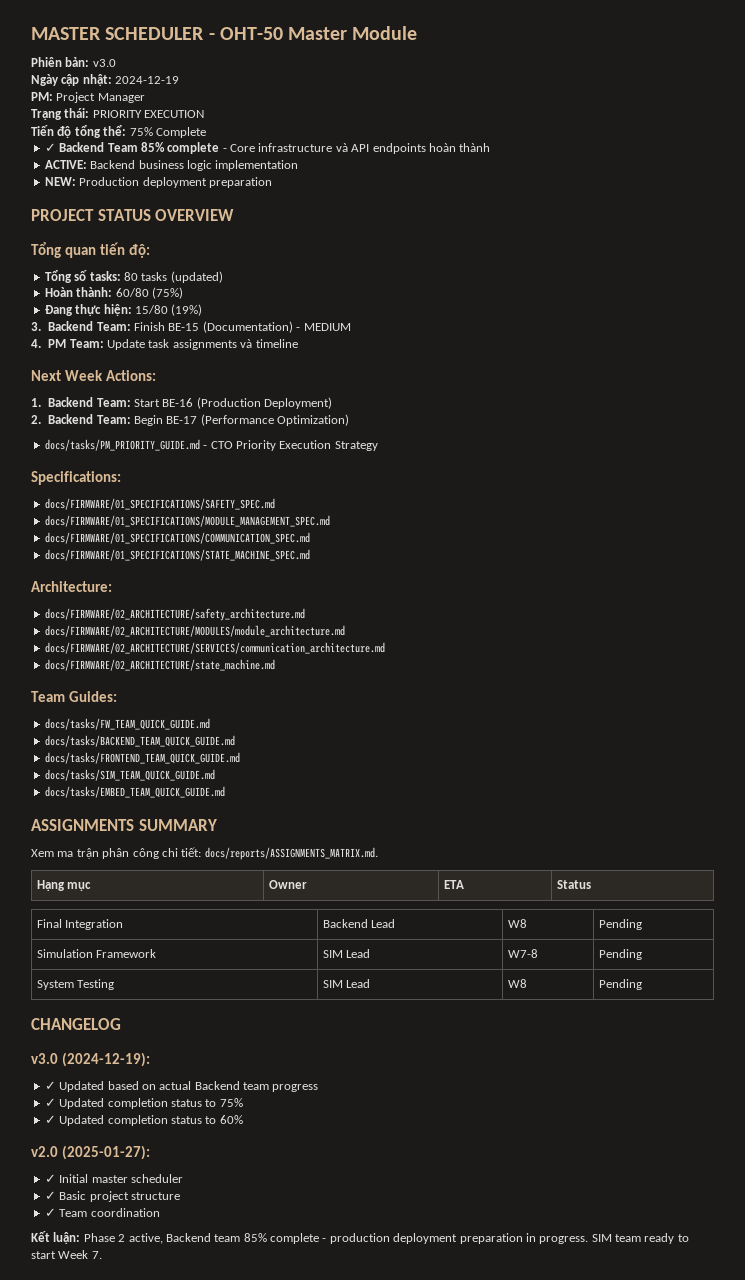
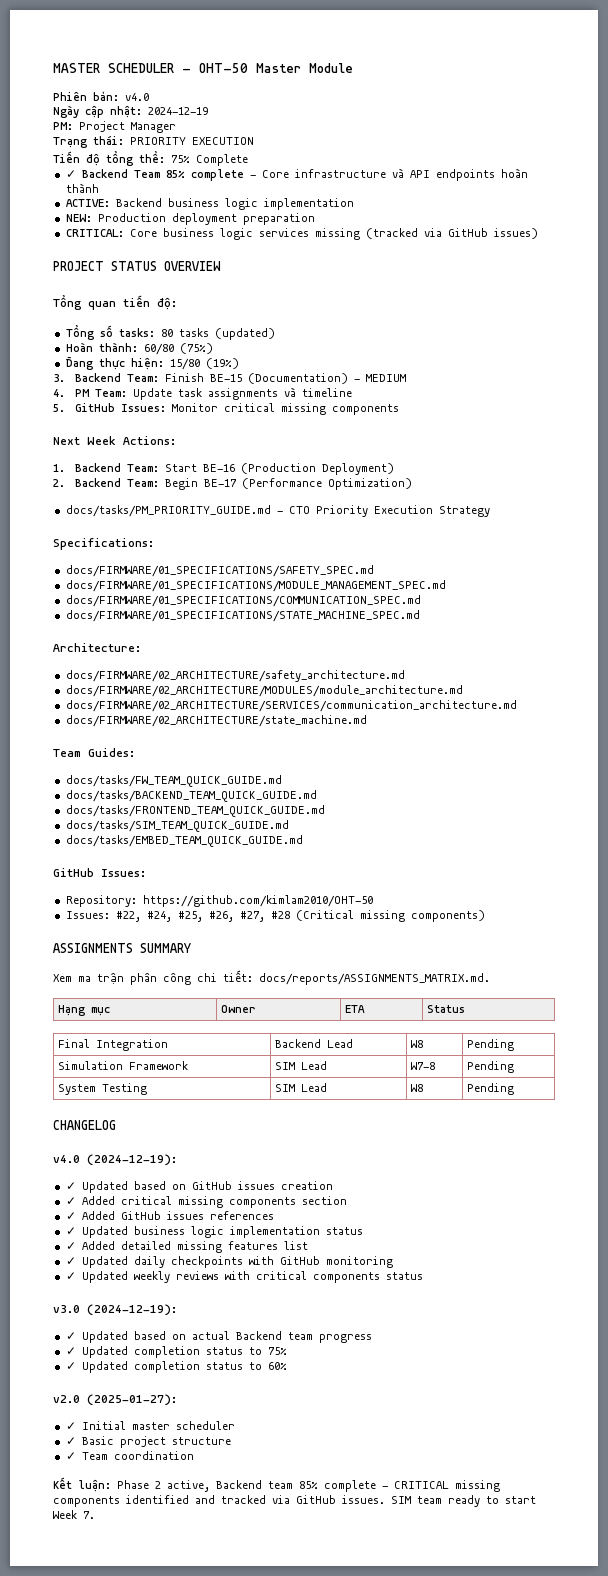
[92,59,116,67] v3.0 -> [125,93,149,101] v4.0
(272, 182) none -> [65,228,538,240] // CRITICAL: Core business logic services missing (tracked via GitHub issues)
(298, 343) none -> [53,403,400,415] // 5. GitHub Issues: Monitor critical missing components
(225, 792) none -> [53,868,146,877] [65,895,373,907] [65,910,485,922] // GitHub Issues: // Repository: https://github.com/kimlam2010/OHT-50 // Issues: #22, #24, #25, #26, #27, #28 (Critical missing components)
(121, 1024) none -> [53,1154,177,1166] [65,1181,333,1193] [65,1196,347,1208] [65,1211,274,1220] [65,1226,363,1238] [65,1241,308,1253] [65,1256,393,1268] [65,1271,423,1283] // v4.0 (2024-12-19): // ✓ Updated based on GitHub issues creation // ✓ Added critical missing components section // ✓ Added GitHub issues references // ✓ Updated business logic implementation status // ✓ Added detailed missing features list // ✓ Updated daily checkpoints with GitHub monitoring // ✓ Updated weekly reviews with critical components status
[329,1233,589,1244] production deployment preparation in progress. -> [394,1480,500,1492] [53,1495,385,1507] CRITICAL missing components identified and tracked via GitHub issues.

